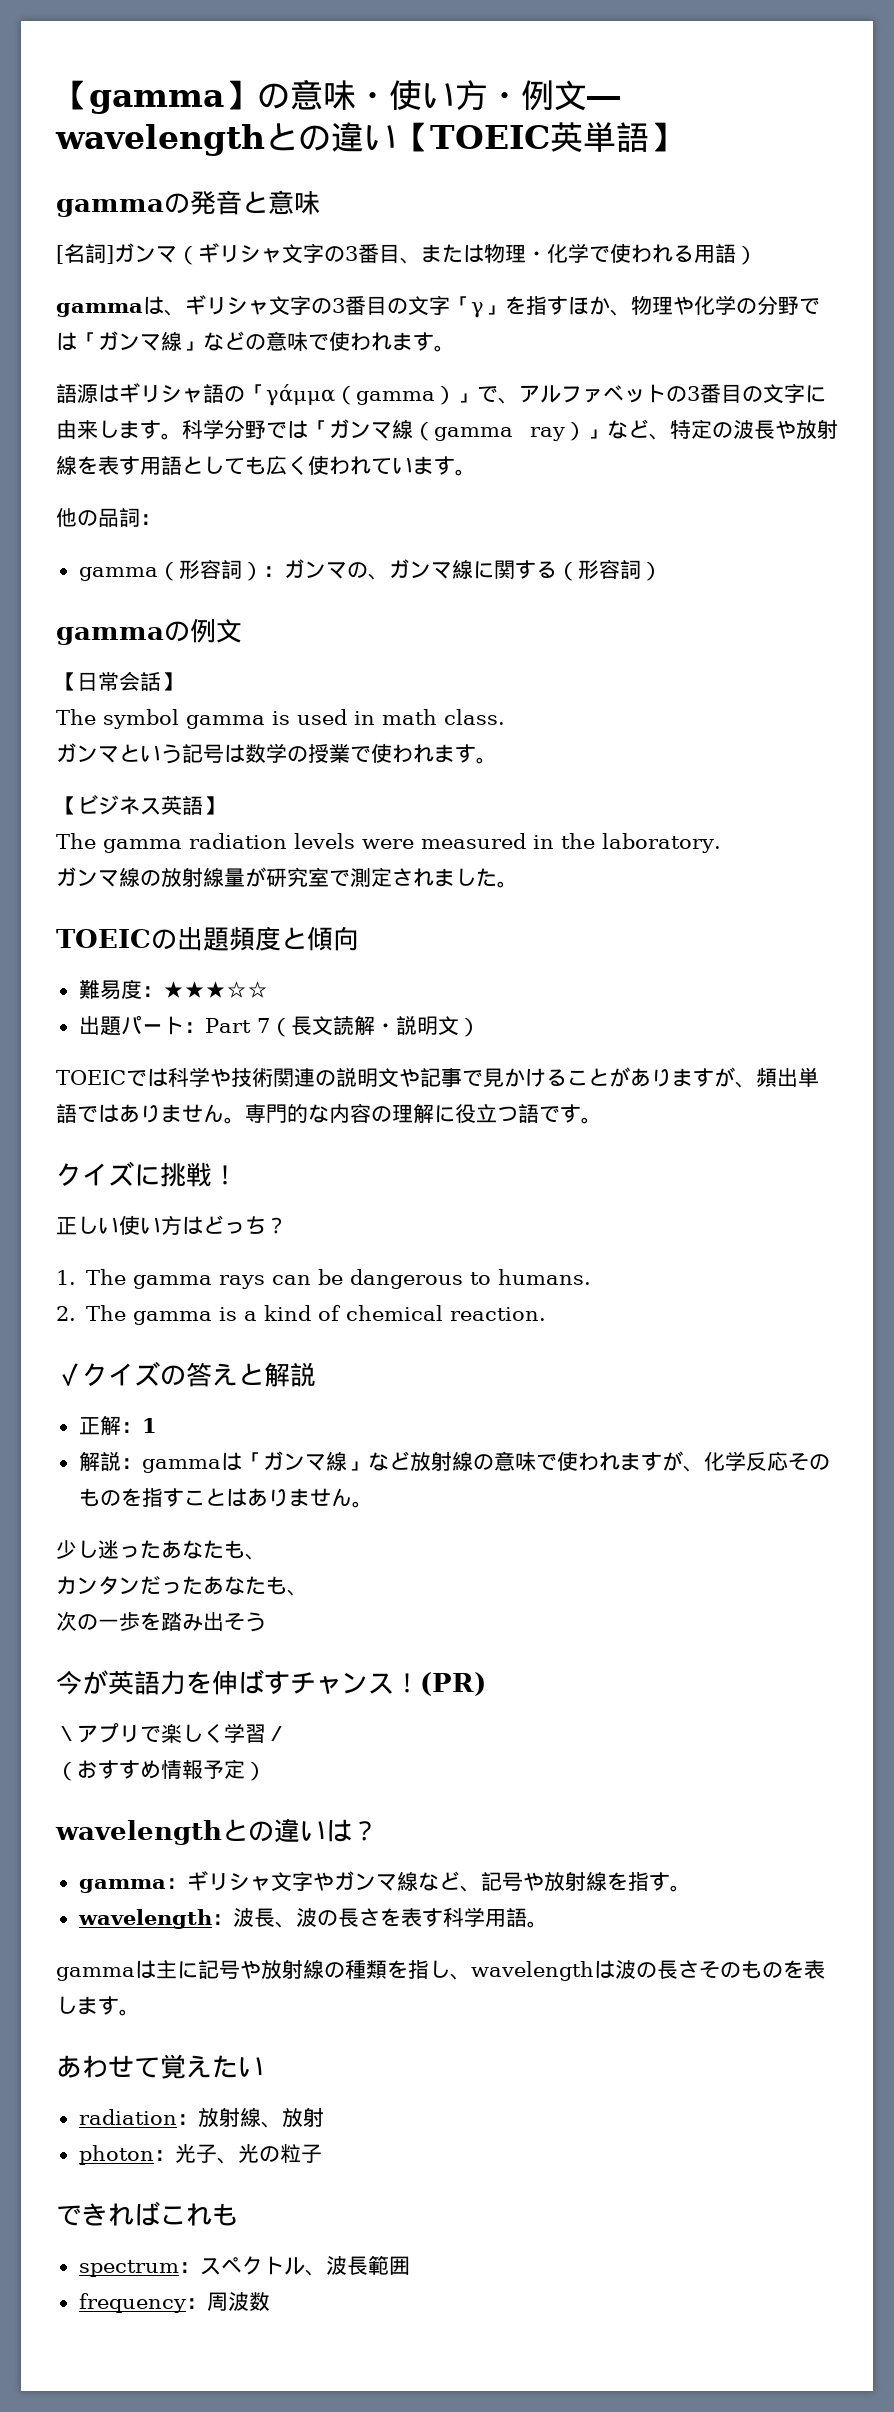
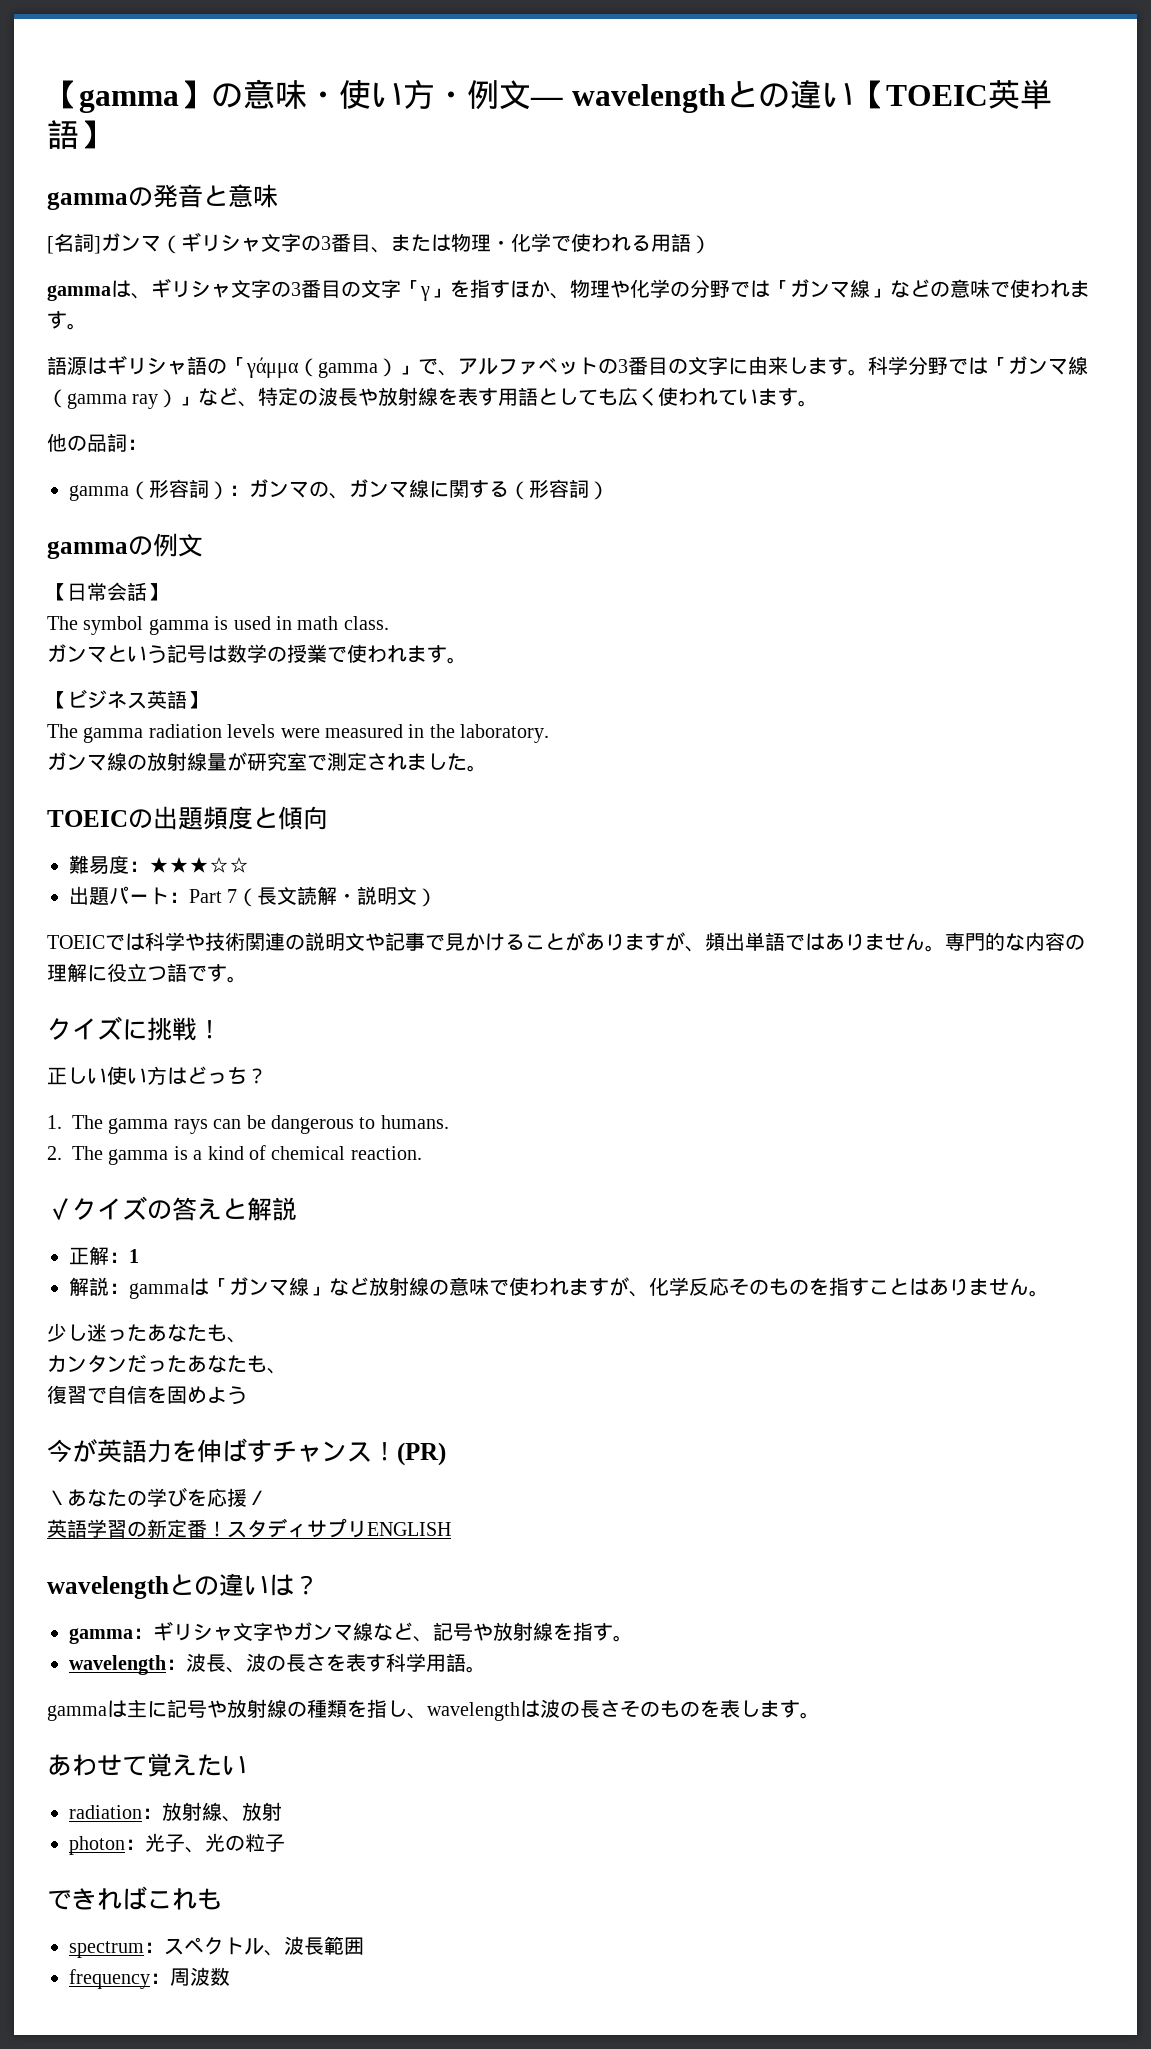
[56,1611,245,1631] 次の一歩を踏み出そ -> [47,1385,227,1404] 復習で自信を固めよ
[77,1723,287,1743] [56,1759,266,1781] アプリで楽しく学習／ // （おすすめ情報予定） -> [67,1487,267,1507] [47,1518,451,1538] あなたの学びを応援／ // 英語学習の新定番！スタディサプリENGLISH

